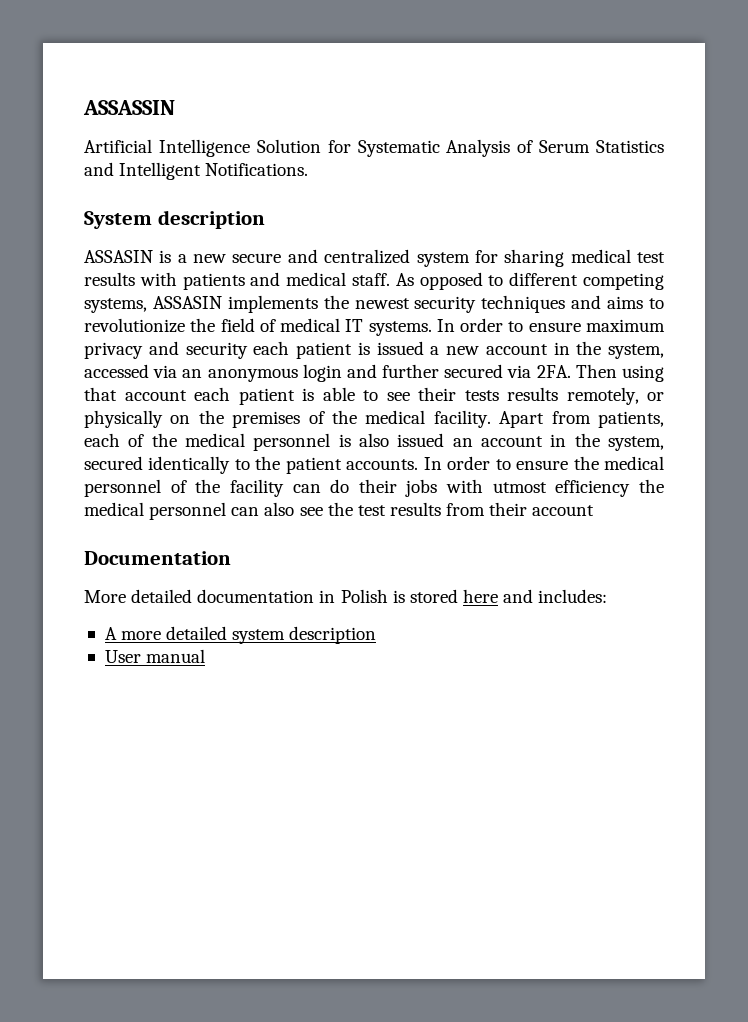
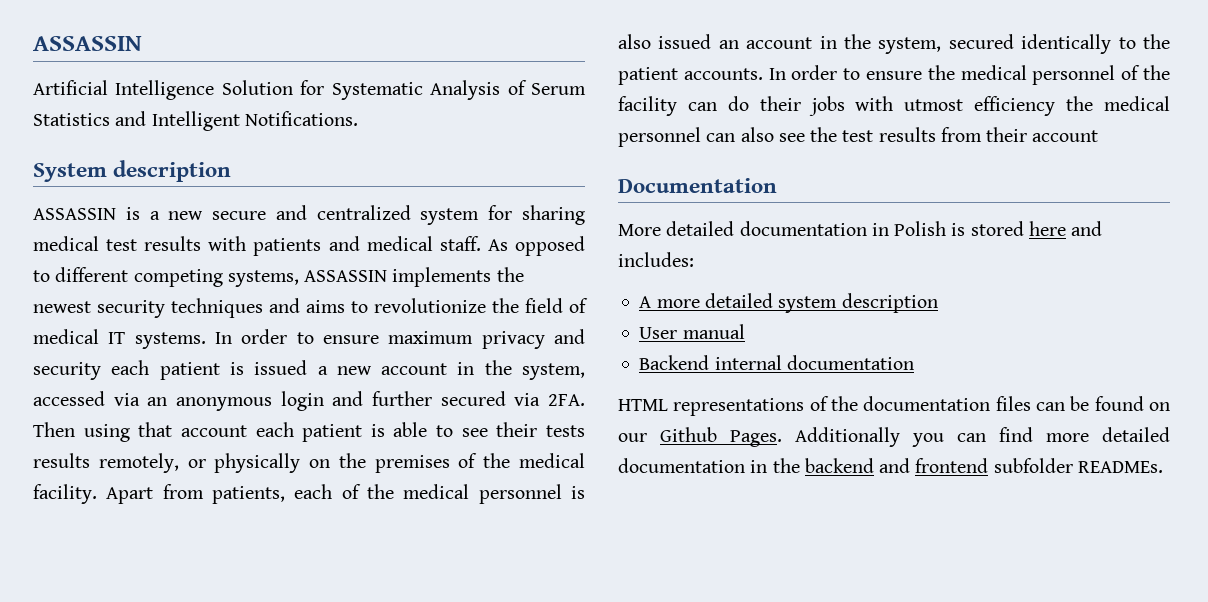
[84,250,153,263] ASSASIN -> [33,208,116,220] ASSASSIN
[152,296,222,309] ASSASIN -> [304,270,388,282] ASSASSIN
(206, 656) none -> [639,355,914,370] [618,396,1170,416] [618,427,1170,447] [618,458,1163,473] // Backend internal documentation // HTML representations of the documentation files can be found on our Github Pages. Additionally you can find more detailed documentation in the backend and frontend subfolder READMEs.

